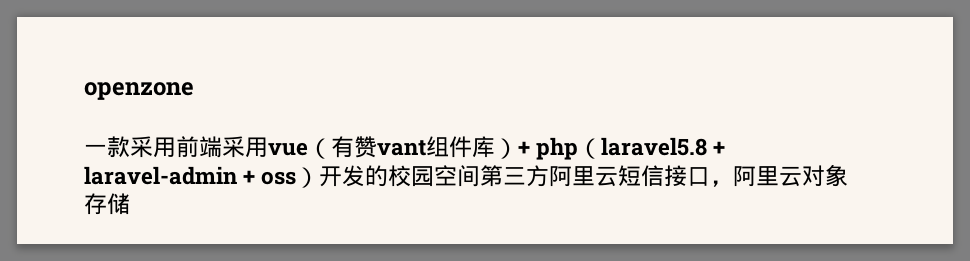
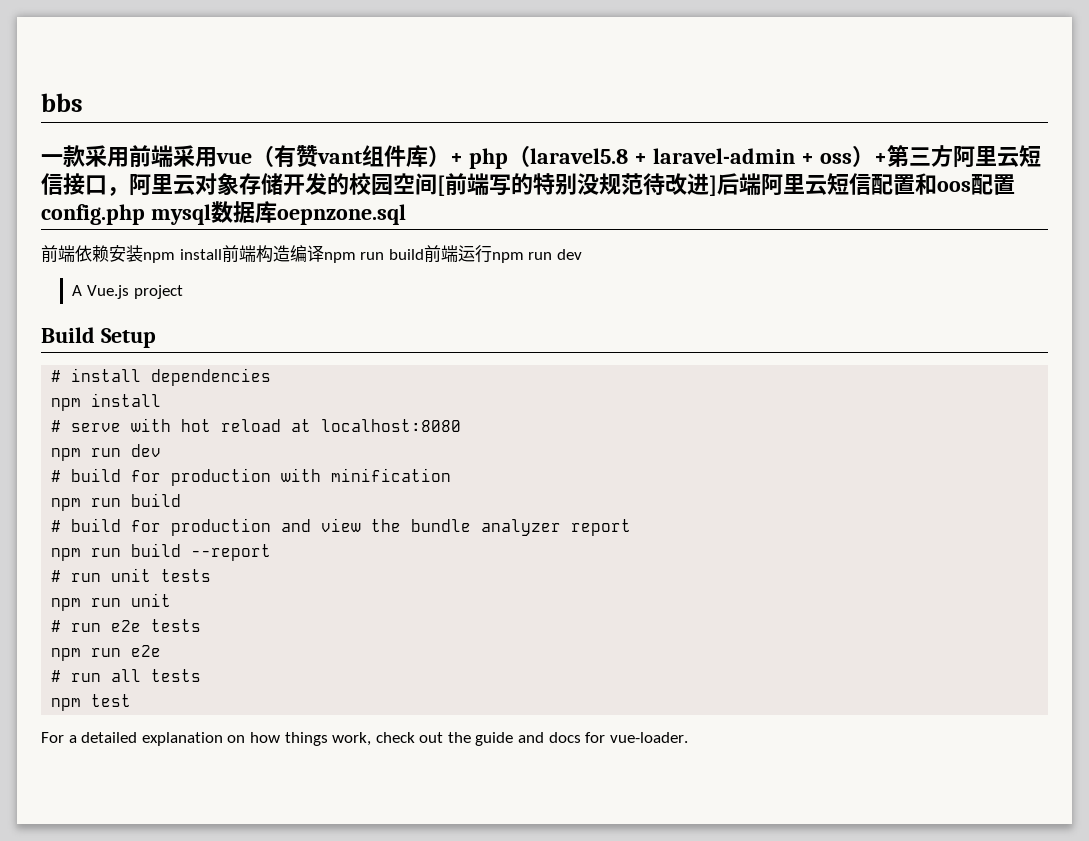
[84,82,194,100] openzone -> [41,93,83,112] bbs
[319,165,481,187] 开发的校园空间 -> [873,153,887,164] +
(130, 204) none -> [283,173,1015,196] [41,201,406,225] [41,245,582,263] [72,285,183,299] [41,327,156,348] [51,368,272,386] [51,393,162,411] [51,418,462,432] [51,444,162,461] [51,468,452,486] [51,493,182,511] [51,518,632,536] [51,543,272,561] [51,568,212,582] [51,593,172,611] [51,619,202,632] [51,645,162,661] [51,669,202,682] [51,694,132,711] [41,732,688,746] 开发的校园空间[前端写的特别没规范待改进]后端阿里云短信配置和oos配置config.php mysql数据库oepnzone.sql // 前端依赖安装npm install前端构造编译npm run build前端运行npm run dev // A Vue.js project // Build Setup // # install dependencies // npm install // # serve with hot reload at localhost:8080 // npm run dev // # build for production with minification // npm run build // # build for production and view the bundle analyzer report // npm run build --report // # run unit tests // npm run unit // # run e2e tests // npm run e2e // # run all tests // npm test // For a detailed explanation on how things work, check out the guide and docs for vue-loader.

